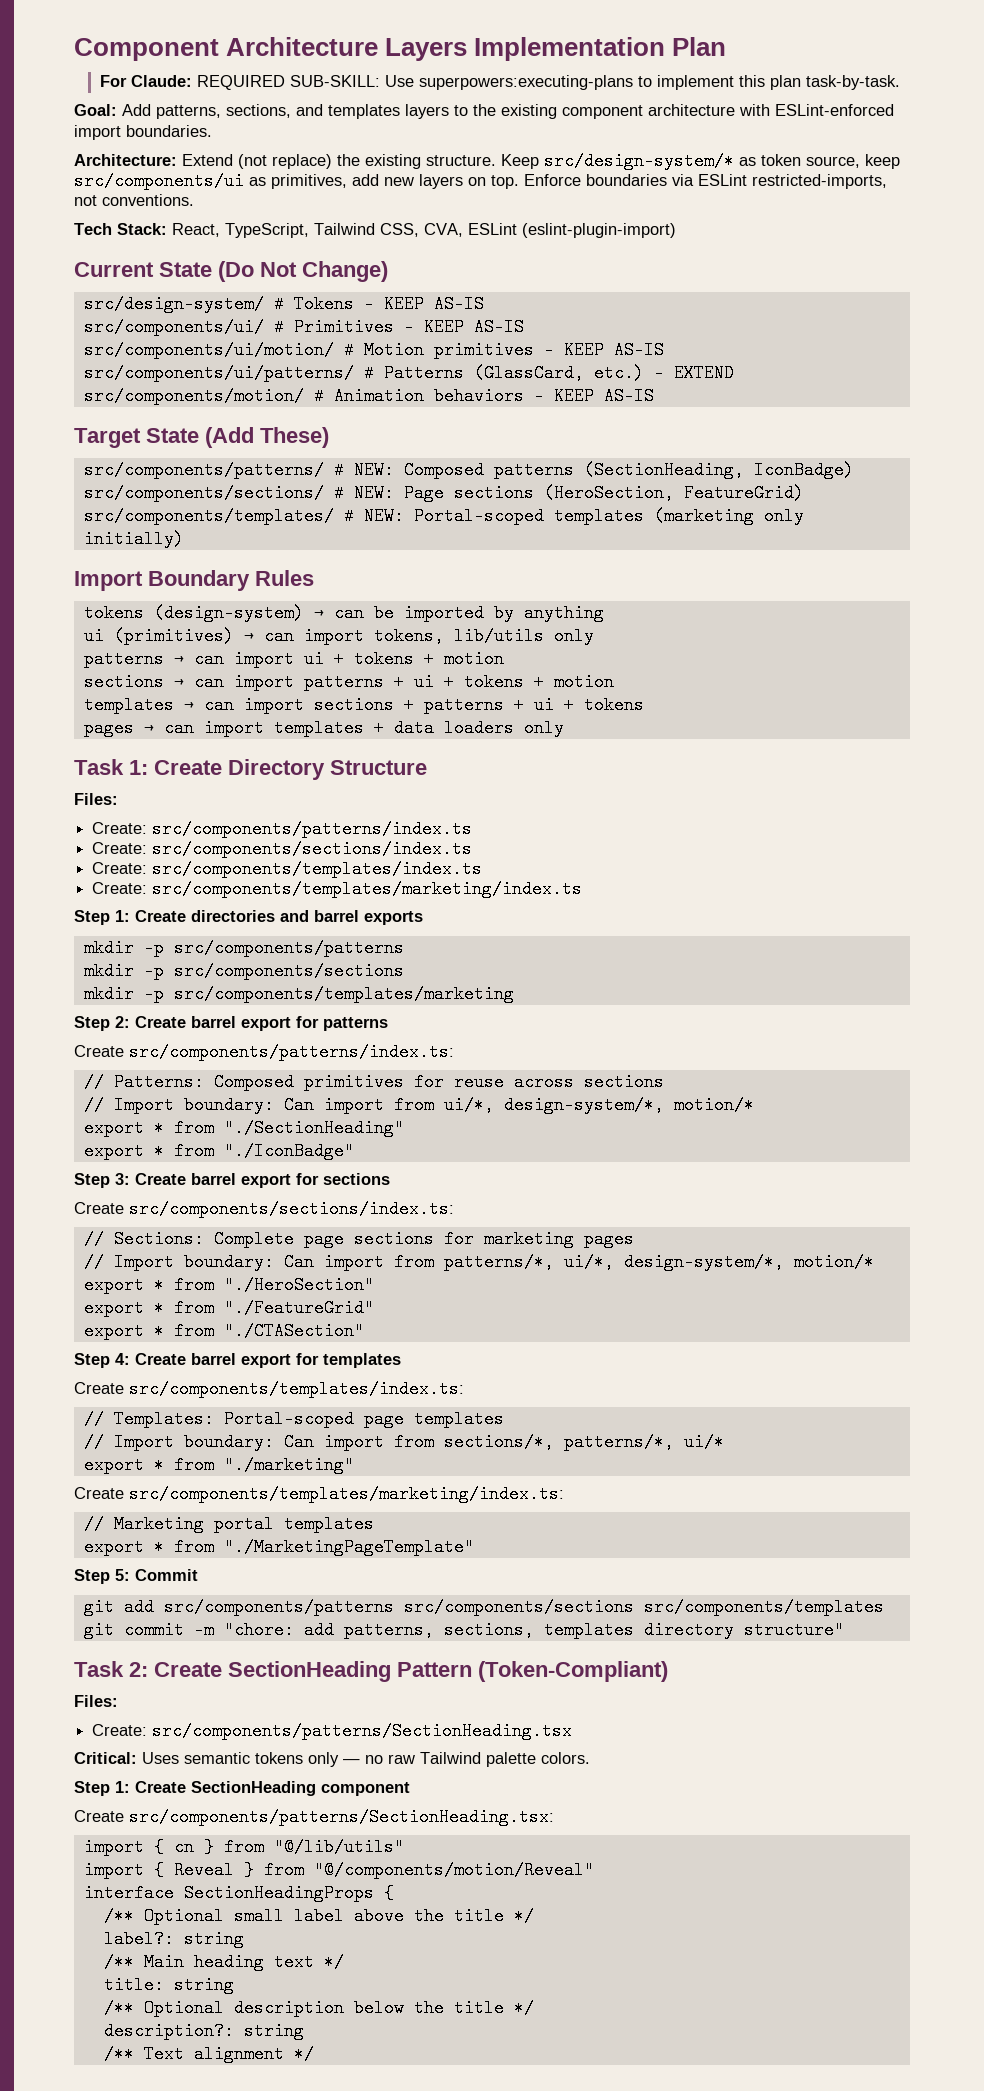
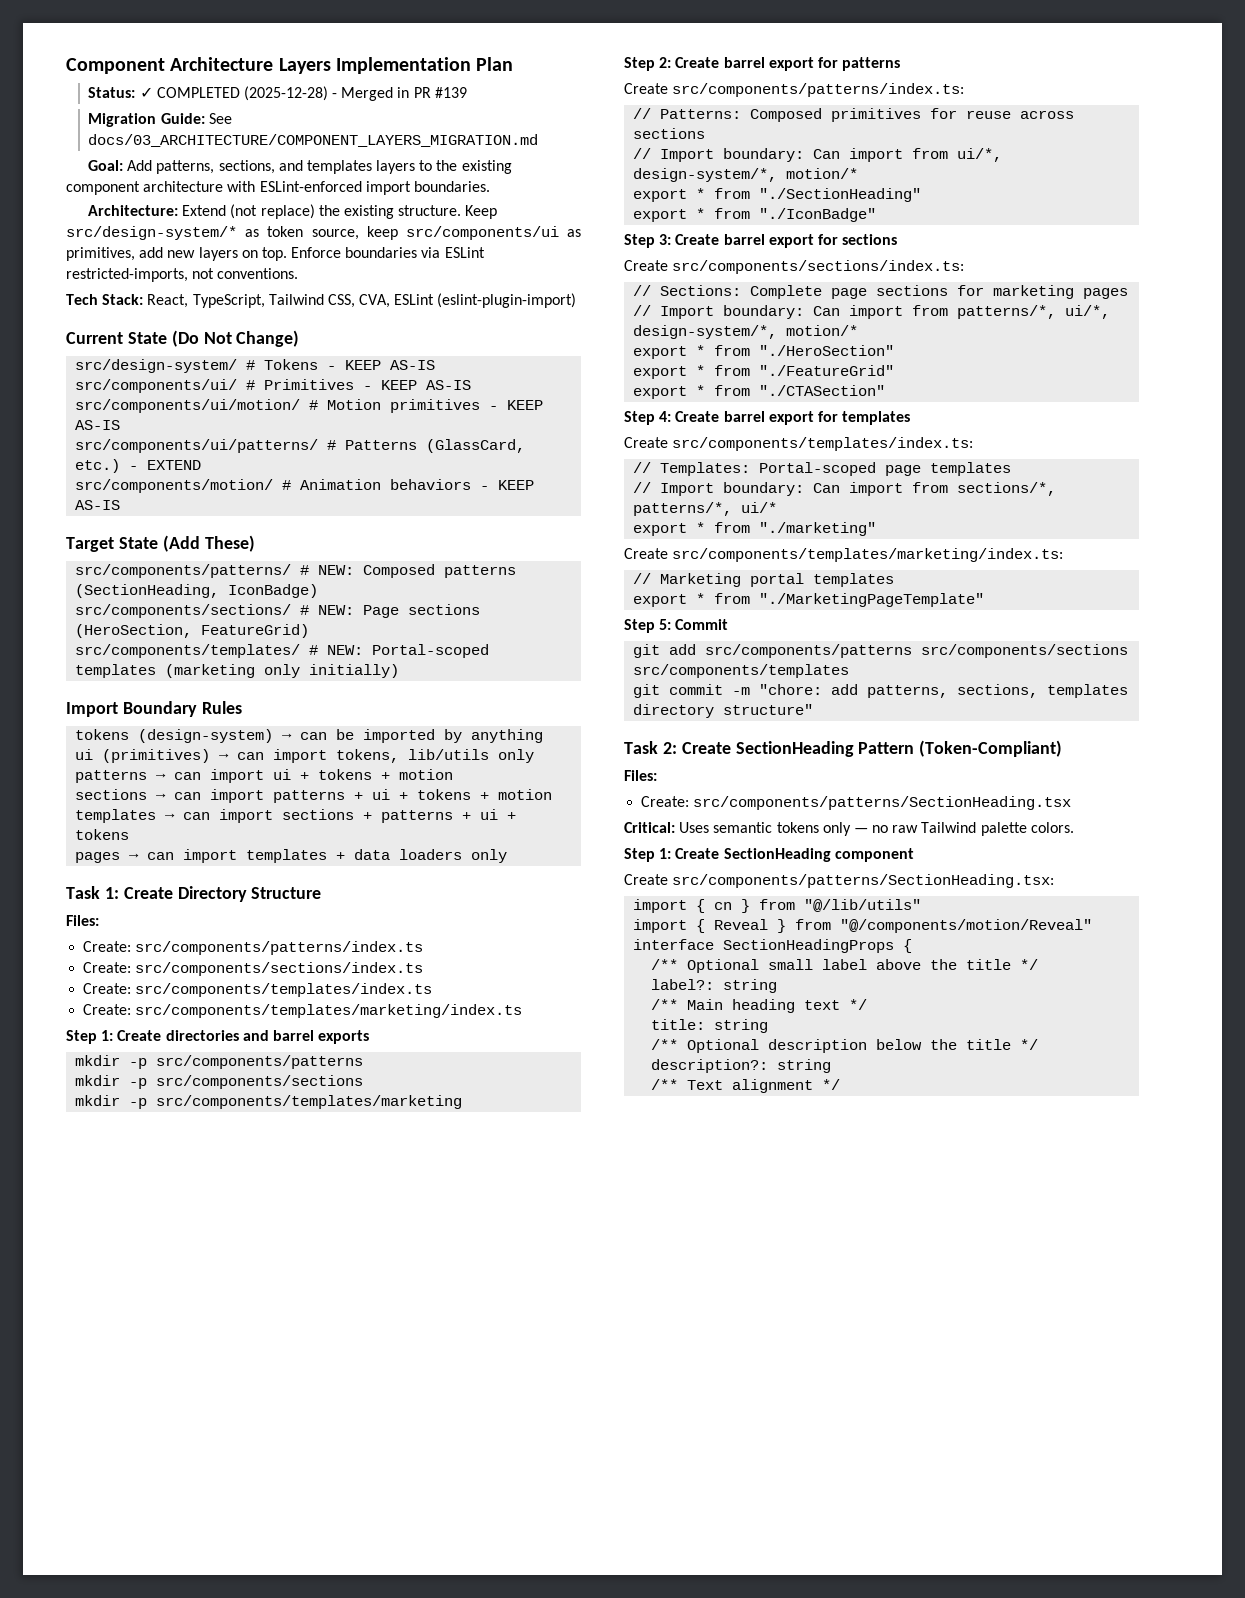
[99,75,900,90] For Claude: REQUIRED SUB-SKILL: Use superpowers:executing-plans to implement this plan task-by-task. -> [88,86,467,101] [88,113,232,127] [88,134,539,147] Status: ✓ COMPLETED (2025-12-28) - Merged in PR #139 // Migration Guide: See docs/03_ARCHITECTURE/COMPONENT_LAYERS_MIGRATION.md

